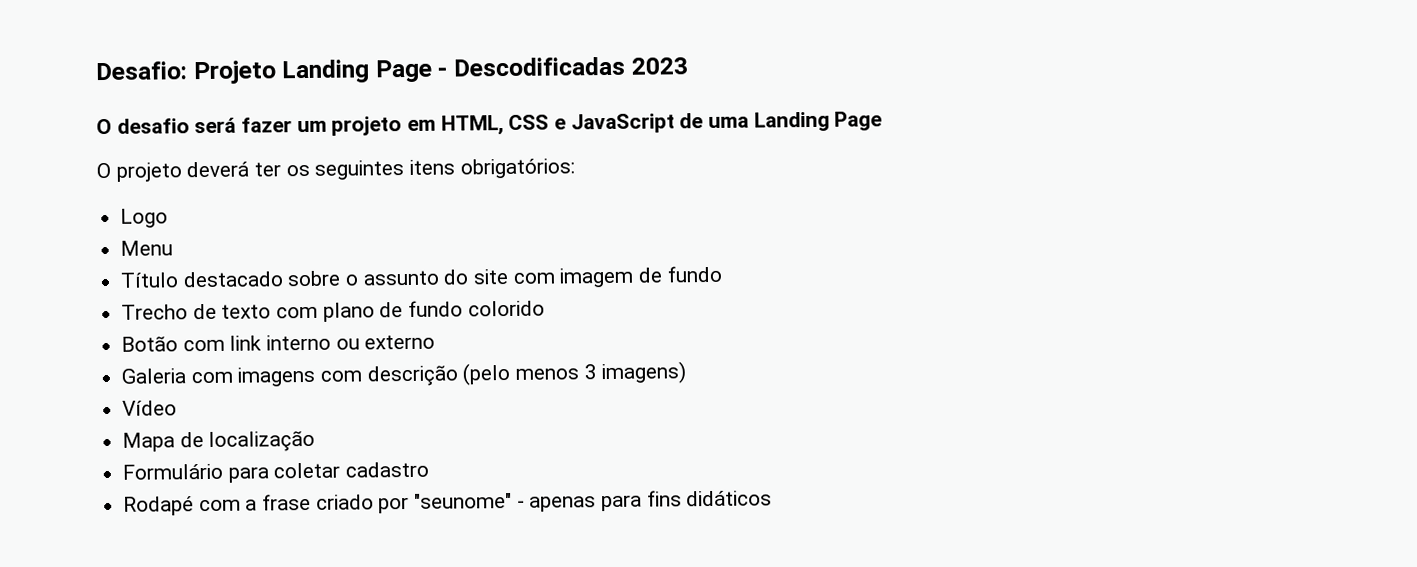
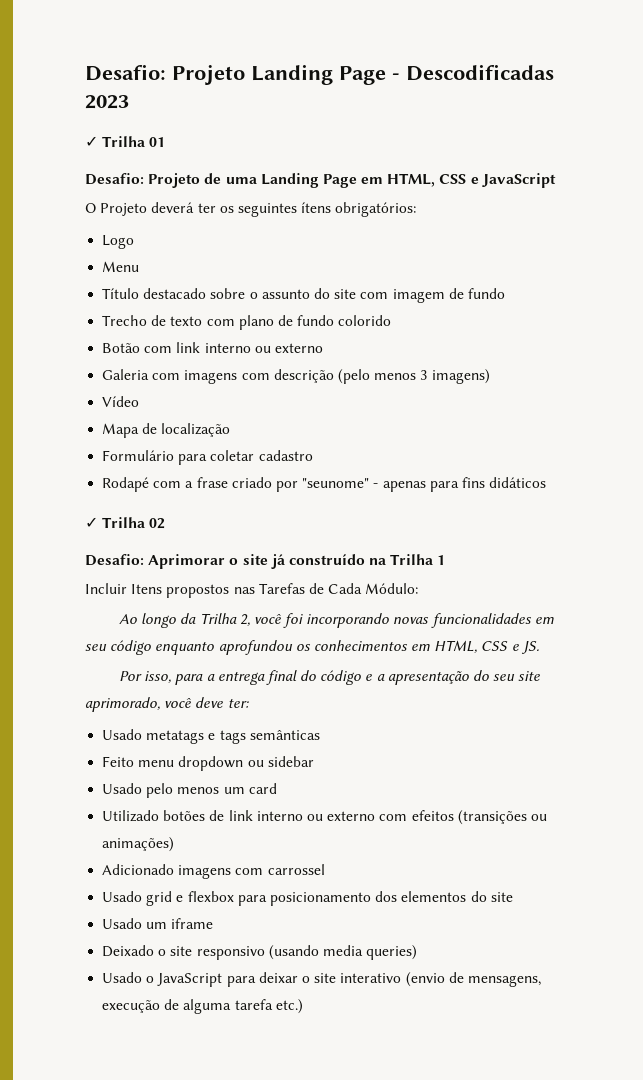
[96,116,403,136] O desafio será fazer um projeto -> [85,136,166,147] [85,173,357,188] ✓ Trilha 01 // Desafio: Projeto de uma Landing Page
[679,111,883,132] [96,162,182,182] de uma Landing Page // O projeto -> [85,203,148,216] // O Projeto
[409,159,456,175] itens -> [301,202,332,213] ítens
(773, 498) none -> [85,517,166,529] [85,554,446,569] [85,583,419,598] [118,613,554,628] [85,640,539,655] [118,670,541,685] [85,697,249,712] [102,729,320,744] [102,756,314,771] [102,783,277,798] [102,810,547,825] [102,837,175,852] [102,864,325,879] [102,891,513,906] [102,918,214,929] [102,945,418,960] [102,972,541,987] [102,999,303,1014] // ✓ Trilha 02 // Desafio: Aprimorar o site já construído na Trilha 1 // Incluir Itens propostos nas Tarefas de Cada Módulo: // Ao longo da Trilha 2, você foi incorporando novas funcionalidades em seu código enquanto aprofundou os conhecimentos em HTML, CSS e JS. // Por isso, para a entrega final do código e a apresentação do seu site aprimorado, você deve ter: // Usado metatags e tags semânticas // Feito menu dropdown ou sidebar // Usado pelo menos um card // Utilizado botões de link interno ou externo com efeitos (transições ou animações) // Adicionado imagens com carrossel // Usado grid e flexbox para posicionamento dos elementos do site // Usado um iframe // Deixado o site responsivo (usando media queries) // Usado o JavaScript para deixar o site interativo (envio de mensagens, execução de alguma tarefa etc.)

